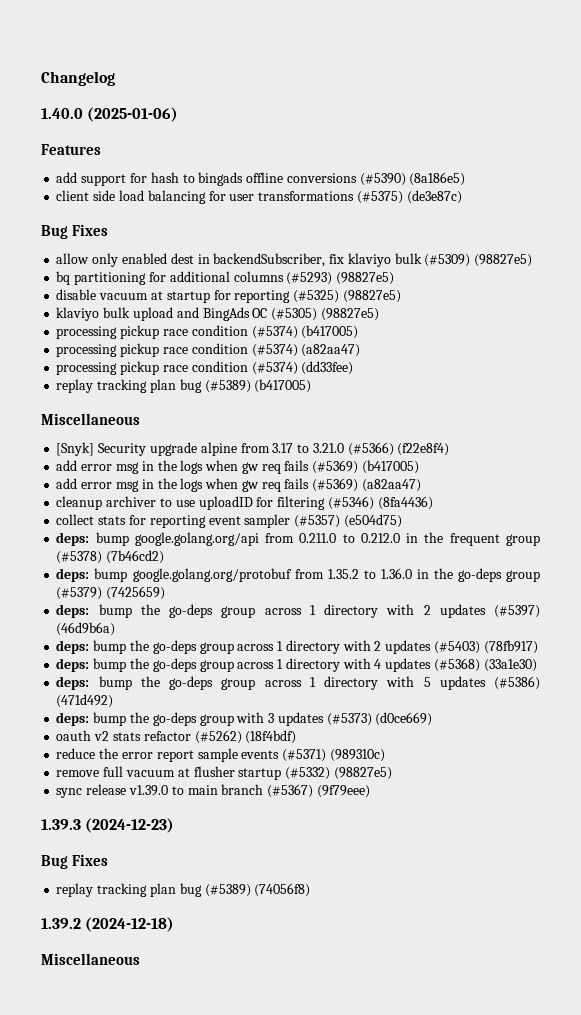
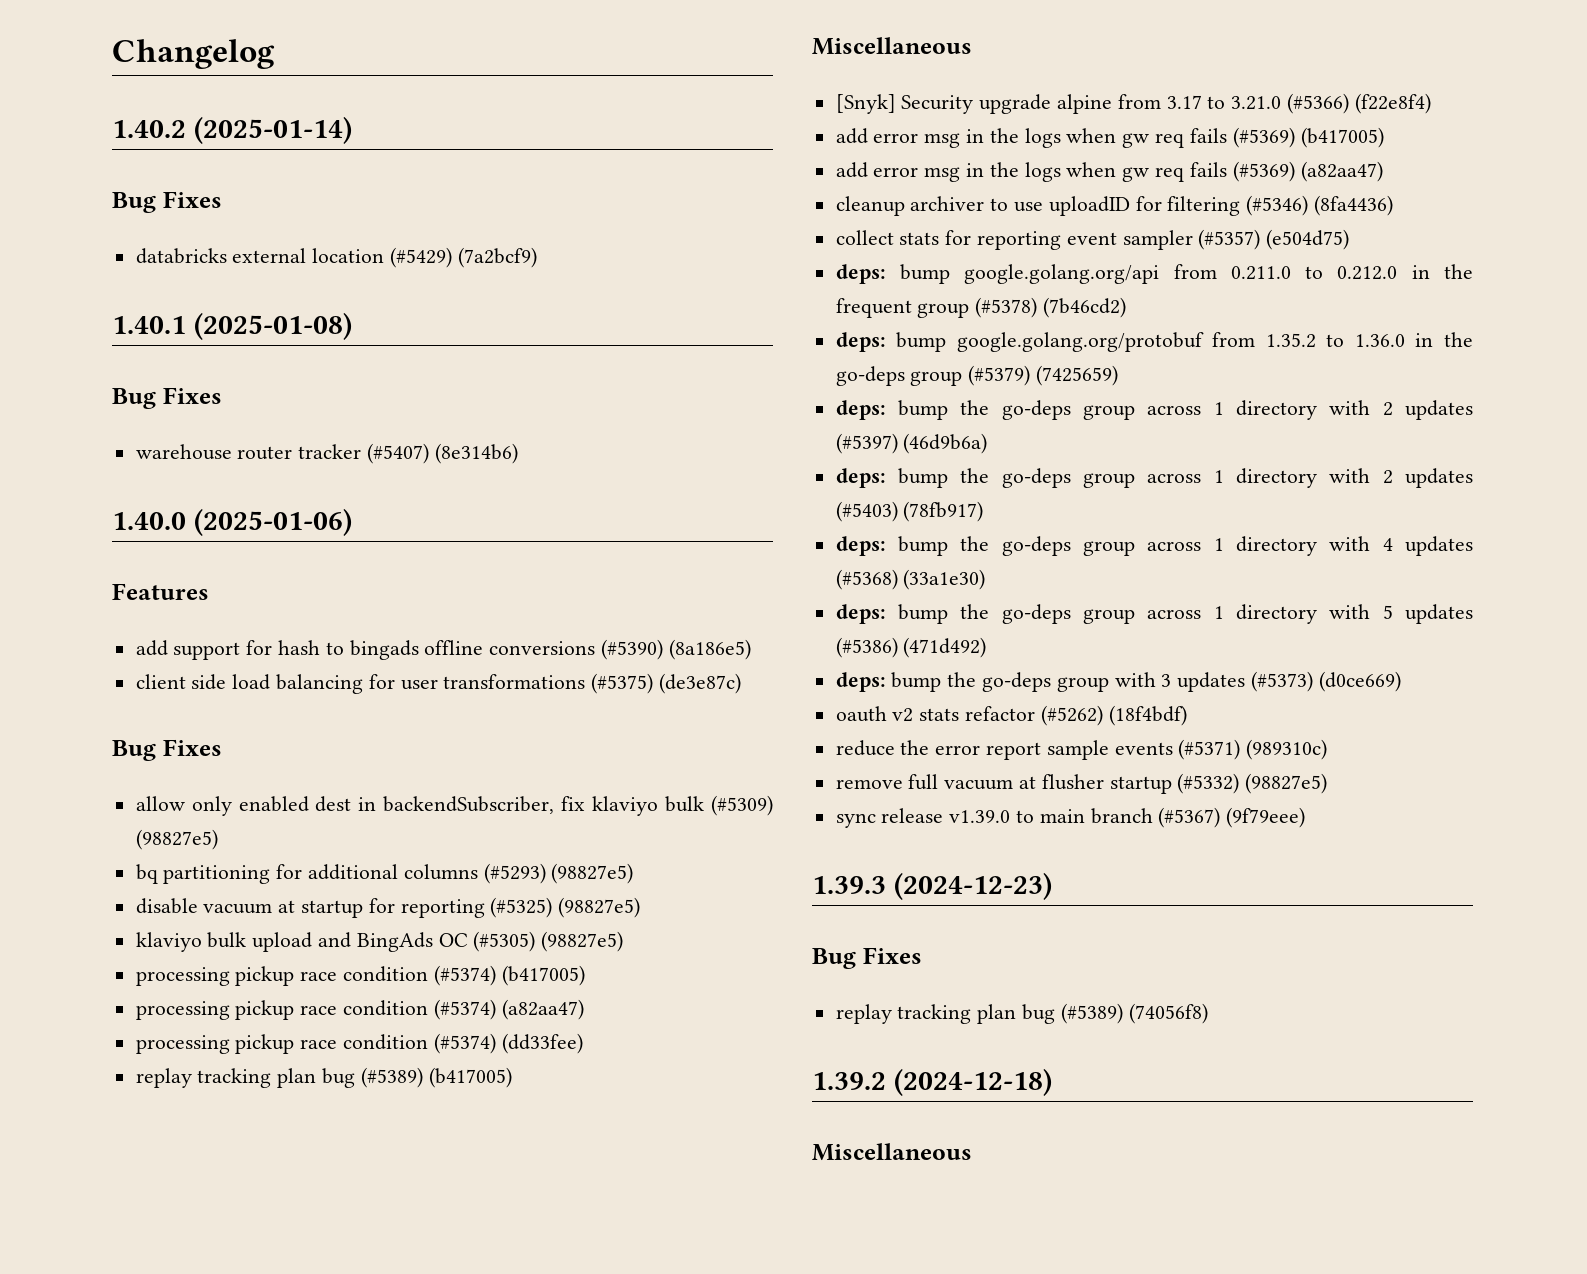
(115, 78) none -> [112,116,352,144] [112,191,222,213] [135,247,537,268] [112,312,352,340] [112,387,222,409] [135,443,518,464] // 1.40.2 (2025-01-14) // Bug Fixes // databricks external location (#5429) (7a2bcf9) // 1.40.1 (2025-01-08) // Bug Fixes // warehouse router tracker (#5407) (8e314b6)

